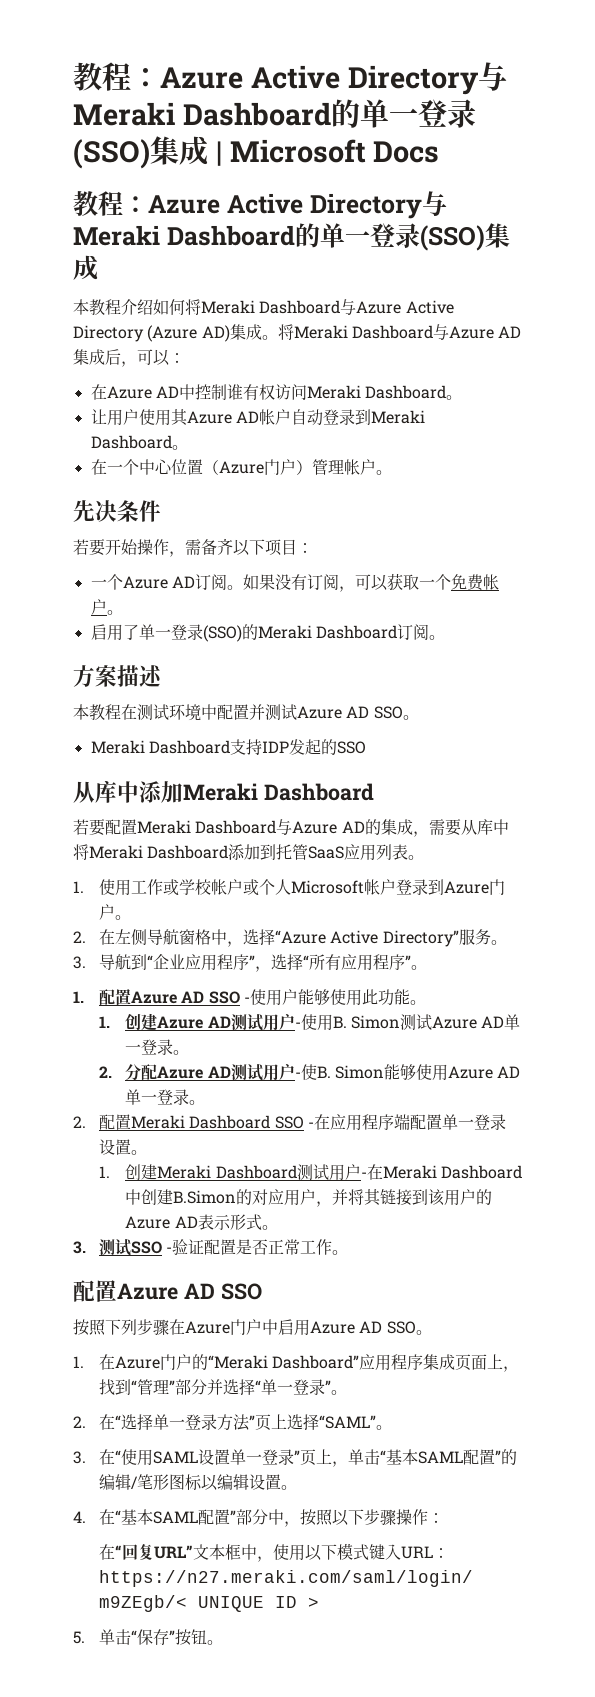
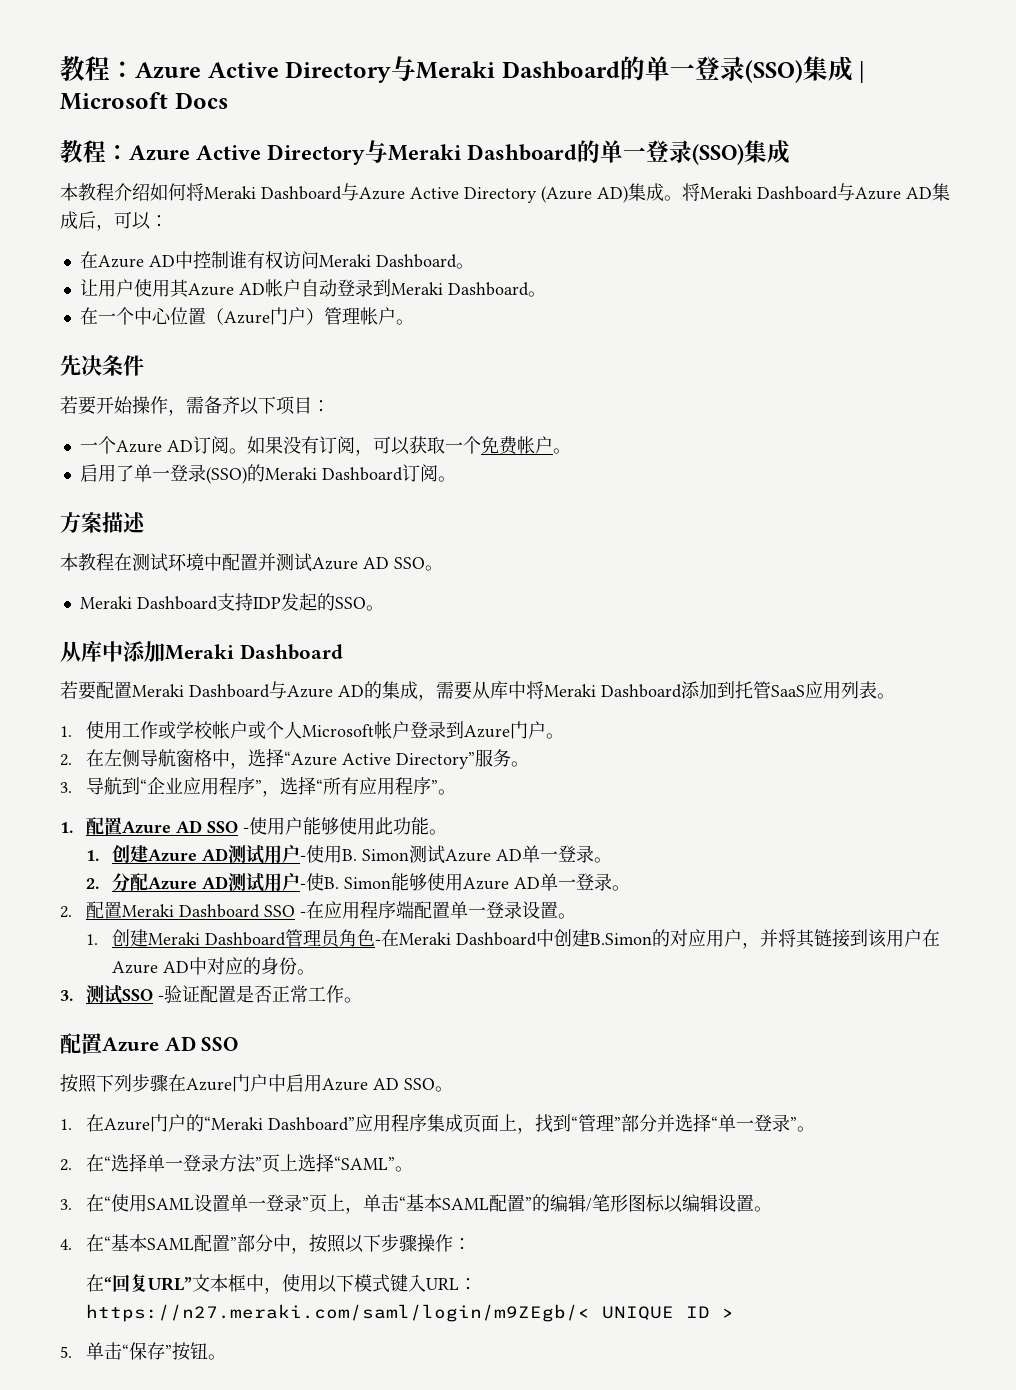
(366, 747) none -> [365,605,384,611] 。
[296,1164,361,1181] 测试用户 -> [285,929,376,948] 管理员角色
[476,1189,493,1205] [125,1214,262,1230] 的Azure AD表示形式 -> [922,929,941,947] [112,957,298,975] 在Azure AD中对应的身份

